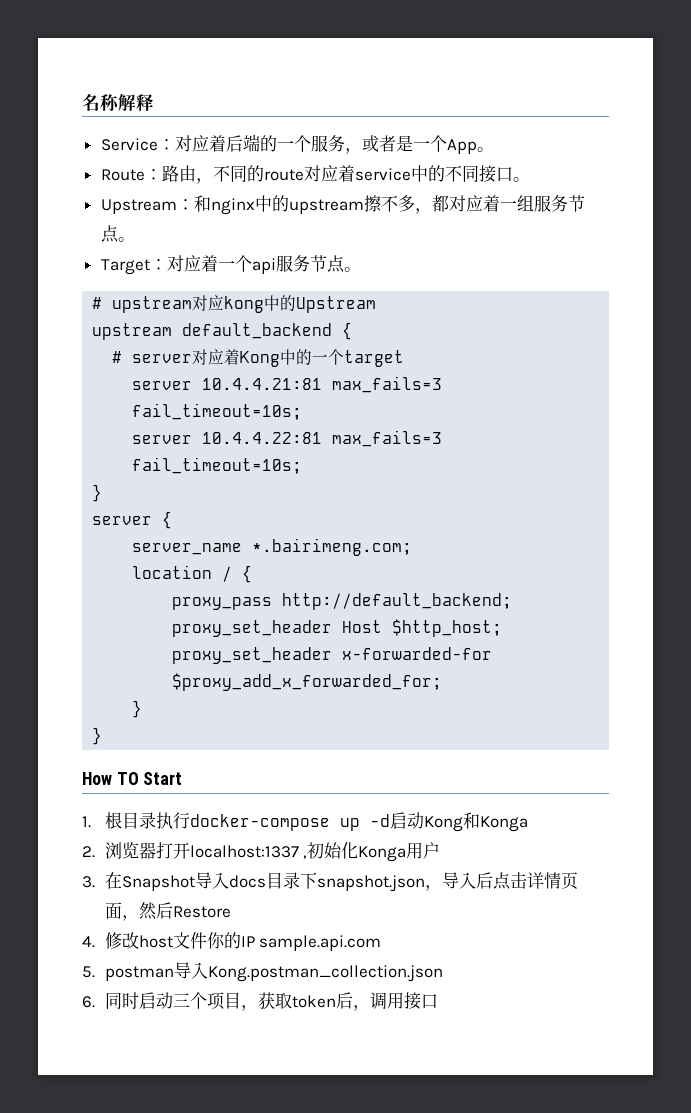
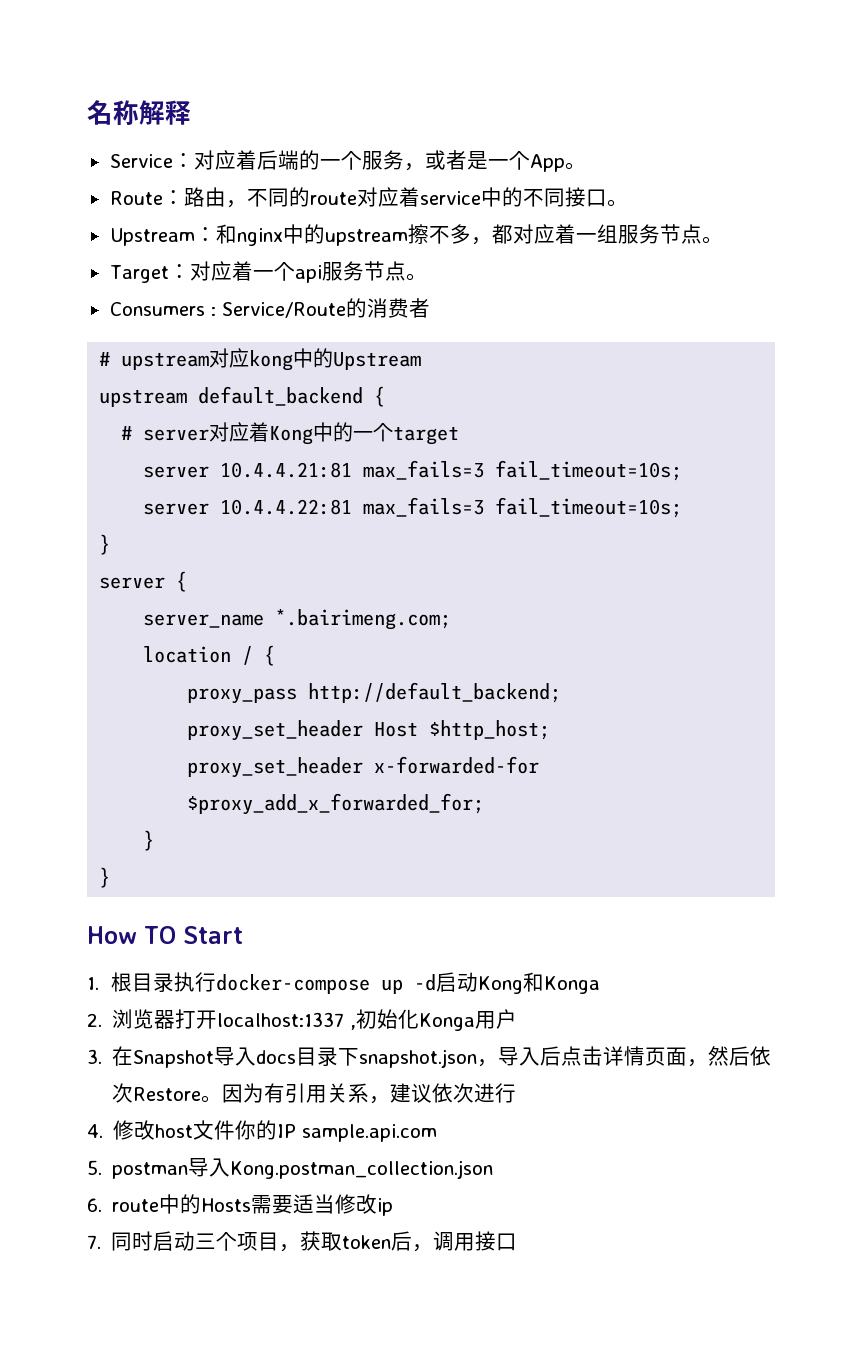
(361, 269) none -> [109,298,430,318] // Consumers : Service/Route的消费者
(173, 910) none -> [750,1046,772,1066] [112,1083,134,1103] 依次
(231, 912) none -> [201,1083,517,1104] 。因为有引用关系，建议依次进行
(95, 1002) none -> [112,1194,394,1216] [87,1235,101,1249] route中的Hosts需要适当修改ip // 7.

